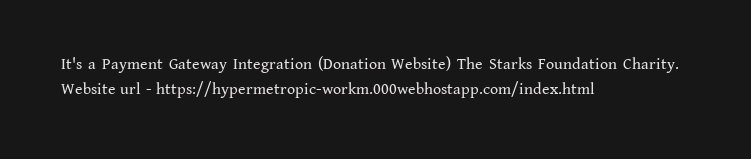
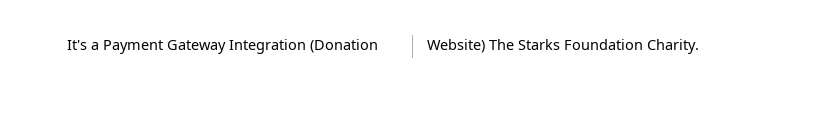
[61,81,595,98] Website url - https://hypermetropic-workm.000webhostapp.com/index.html -> (699, 46) none

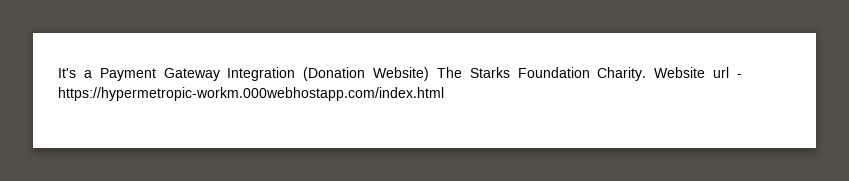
(699, 46) none -> [654,67,742,78] [58,87,444,101] Website url - https://hypermetropic-workm.000webhostapp.com/index.html

